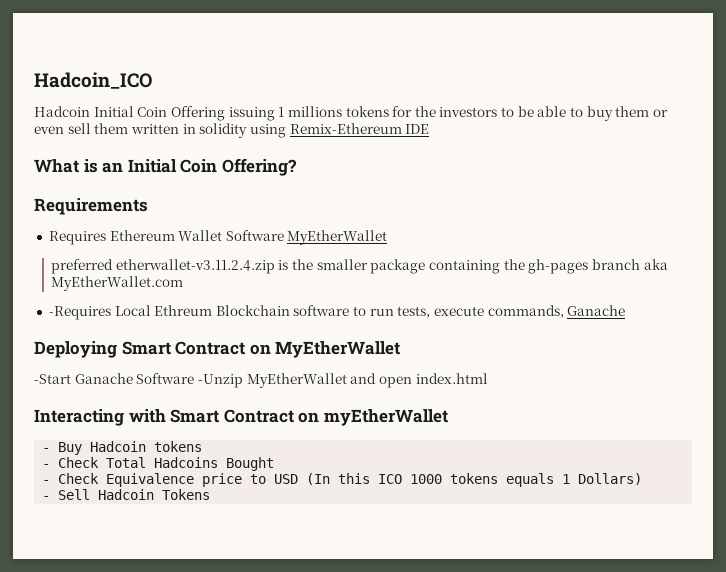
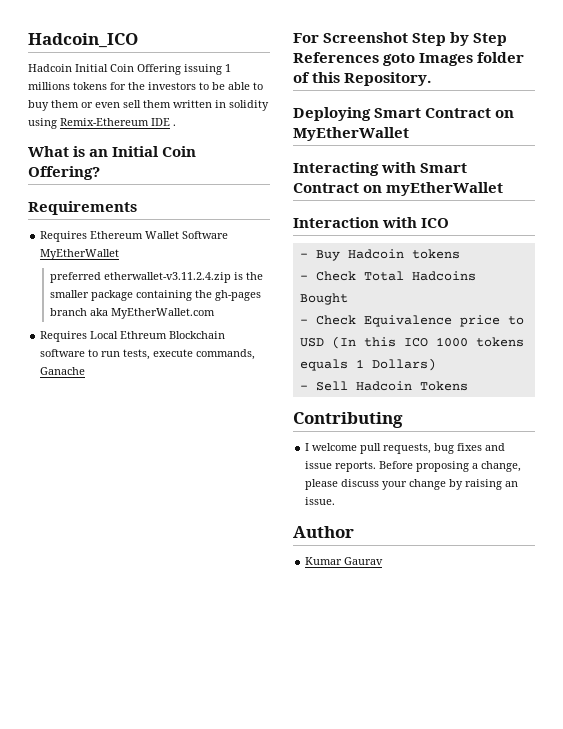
(430, 129) none -> [173,124,176,126] .
[48,306,111,320] -Requires -> [40,331,88,342] Requires
(626, 310) none -> [293,32,508,46] [293,52,525,66] [293,72,432,86] // For Screenshot Step by Step References goto Images folder of this Repository.
[34,373,488,388] // -Start Ganache Software -Unzip MyEtherWallet and open index.html -> (409, 134) none
(448, 417) none -> [293,217,450,228] // Interaction with ICO
(211, 494) none -> [293,412,403,428] [305,443,506,454] [305,461,522,472] [305,479,519,490] [305,497,336,505] [293,526,354,538] [305,557,384,565] // Contributing // I welcome pull requests, bug fixes and issue reports. Before proposing a change, please discuss your change by raising an issue. // Author // Kumar Gaurav

